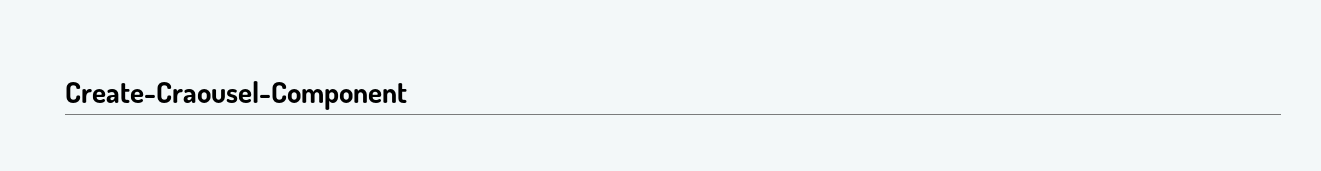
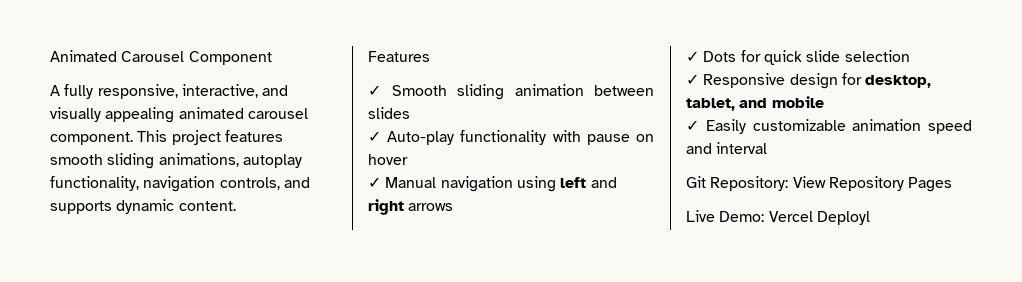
[65,81,407,110] Create-Craousel-Component -> [50,50,272,65] [50,84,289,99] [50,107,308,123] [50,130,283,145] [50,153,302,169] [50,176,310,192] [50,199,236,214] [368,51,430,62] [368,84,654,100] [368,107,410,119] [368,130,654,145] [368,154,408,165] [368,176,617,192] [368,199,454,215] [686,50,910,65] [686,73,932,89] [686,96,824,111] [686,119,972,134] [686,142,768,154] [686,176,953,192] [686,210,870,225] Animated Carousel Component // A fully responsive, interactive, and visually appealing animated carousel component. This project features smooth sliding animations, autoplay functionality, navigation controls, and supports dynamic content. // Features // ✓ Smooth sliding animation between slides // ✓ Auto-play functionality with pause on hover // ✓ Manual navigation using left and right arrows // ✓ Dots for quick slide selection // ✓ Responsive design for desktop, tablet, and mobile // ✓ Easily customizable animation speed and interval // Git Repository: View Repository Pages // Live Demo: Vercel Deployl

